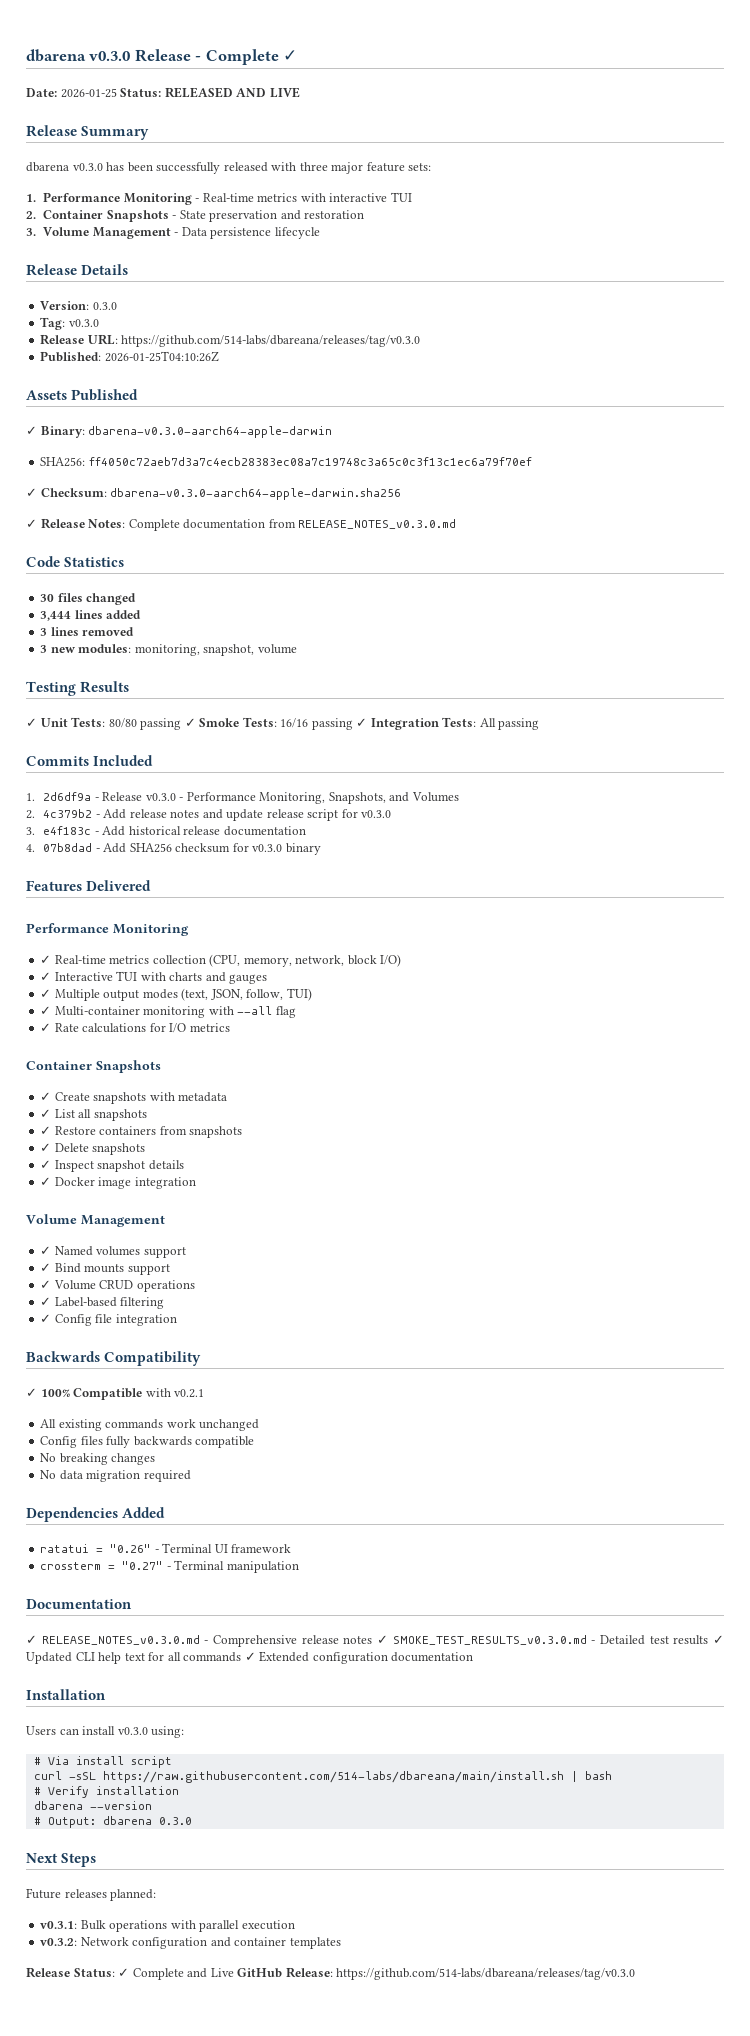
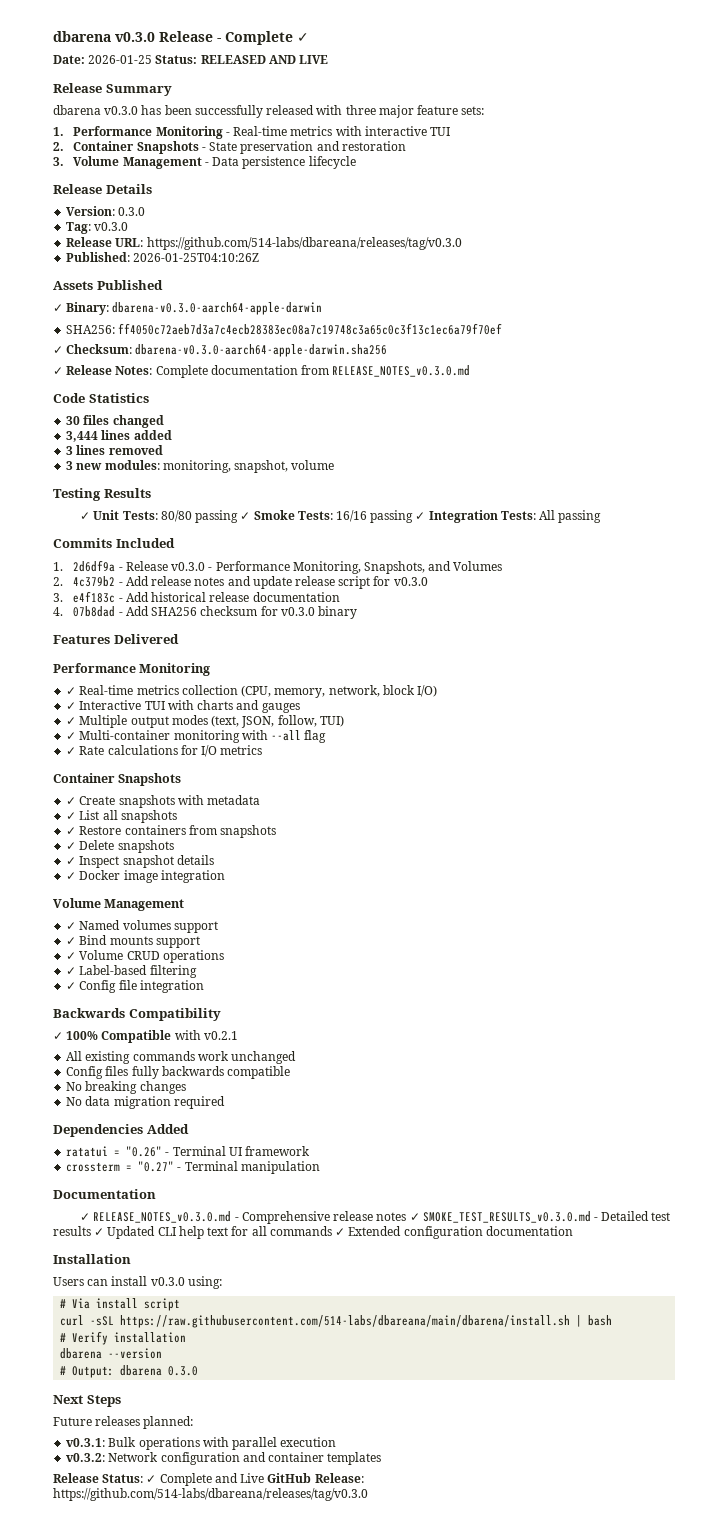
[102,1771,564,1783] https://raw.githubusercontent.com/514-labs/dbareana/main/install.sh -> [120,1315,571,1328] https://raw.githubusercontent.com/514-labs/dbareana/main/dbarena/install.sh

